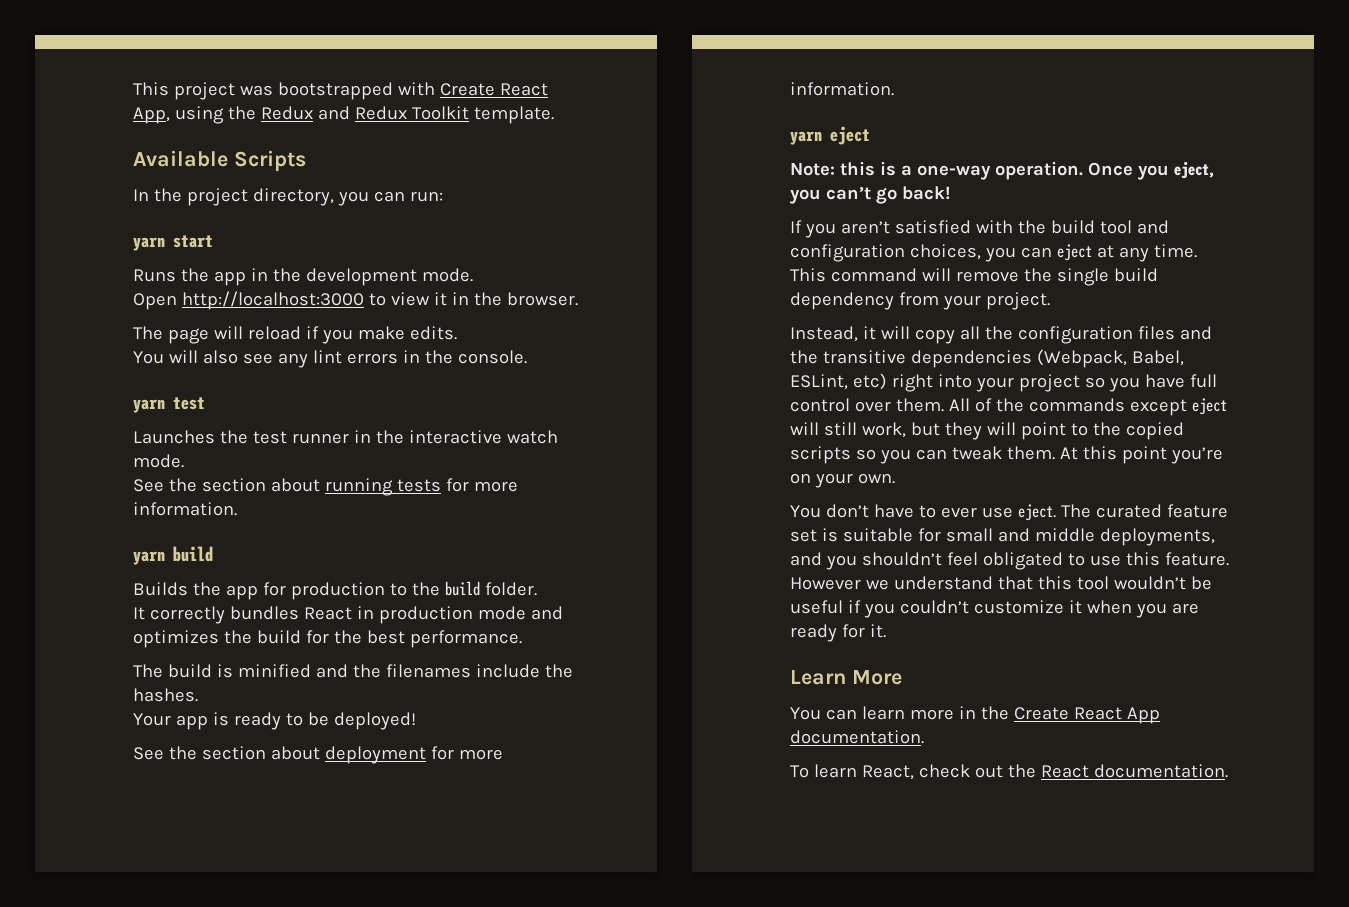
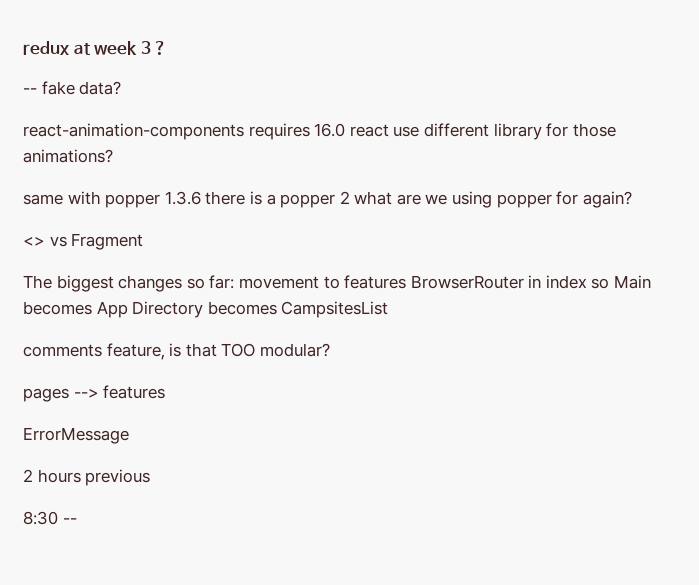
[133,82,548,100] [133,106,554,124] [133,150,306,172] [133,188,443,206] [133,235,213,251] [133,268,473,286] [133,291,578,310] [133,326,457,344] [133,350,527,368] [133,397,205,413] [133,430,558,444] [133,454,184,468] [133,478,518,496] [133,502,237,516] [133,546,213,565] [133,581,537,600] [133,606,563,624] [133,630,522,648] [133,664,573,678] [133,688,198,702] [133,712,416,730] [133,746,503,764] [790,82,894,96] [790,126,870,145] [790,161,1214,180] [790,186,950,204] [790,220,1169,238] [790,244,1197,262] [790,268,1158,286] [790,292,1050,310] [790,326,1212,344] [790,349,1184,368] [790,373,1217,392] [790,398,1227,416] [790,422,1184,440] [790,446,1223,464] [790,473,895,488] [790,504,1228,521] [790,528,1215,546] [790,552,1229,570] [790,576,1212,590] [790,600,1199,618] [790,624,886,642] [790,670,902,685] [790,706,1160,724] [790,730,924,744] [790,764,1228,780] This project was bootstrapped with Create React App, using the Redux and Redux Toolkit template. // Available Scripts // In the project directory, you can run: // yarn start // Runs the app in the development mode. // Open http://localhost:3000 to view it in the browser. // The page will reload if you make edits. // You will also see any lint errors in the console. // yarn test // Launches the test runner in the interactive watch mode. // See the section about running tests for more information. // yarn build // Builds the app for production to the build folder. // It correctly bundles React in production mode and optimizes the build for the best performance. // The build is minified and the filenames include the hashes. // Your app is ready to be deployed! // See the section about deployment for more information. // yarn eject // Note: this is a one-way operation. Once you eject, you can’t go back! // If you aren’t satisfied with the build tool and configuration choices, you can eject at any time. This command will remove the single build dependency from your project. // Instead, it will copy all the configuration files and the transitive dependencies (Webpack, Babel, ESLint, etc) right into your project so you have full control over them. All of the commands except eject will still work, but they will point to the copied scripts so you can tweak them. At this point you’re on your own. // You don’t have to ever use eject. The curated feature set is suitable for small and middle deployments, and you shouldn’t feel obligated to use this feature. However we understand that this tool wouldn’t be useful if you couldn’t customize it when you are ready for it. // Learn More // You can learn more in the Create React App documentation. // To learn React, check out the React documentation. -> [23,41,167,55] [23,81,122,95] [23,123,616,140] [23,149,113,163] [23,191,632,208] [23,233,144,250] [23,275,652,292] [23,301,389,318] [23,343,330,360] [23,385,166,402] [23,427,129,444] [23,469,151,486] [23,511,77,525] redux at week 3 ? // -- fake data? // react-animation-components requires 16.0 react use different library for those animations? // same with popper 1.3.6 there is a popper 2 what are we using popper for again? // <> vs Fragment // The biggest changes so far: movement to features BrowserRouter in index so Main becomes App Directory becomes CampsitesList // comments feature, is that TOO modular? // pages --> features // ErrorMessage // 2 hours previous // 8:30 --

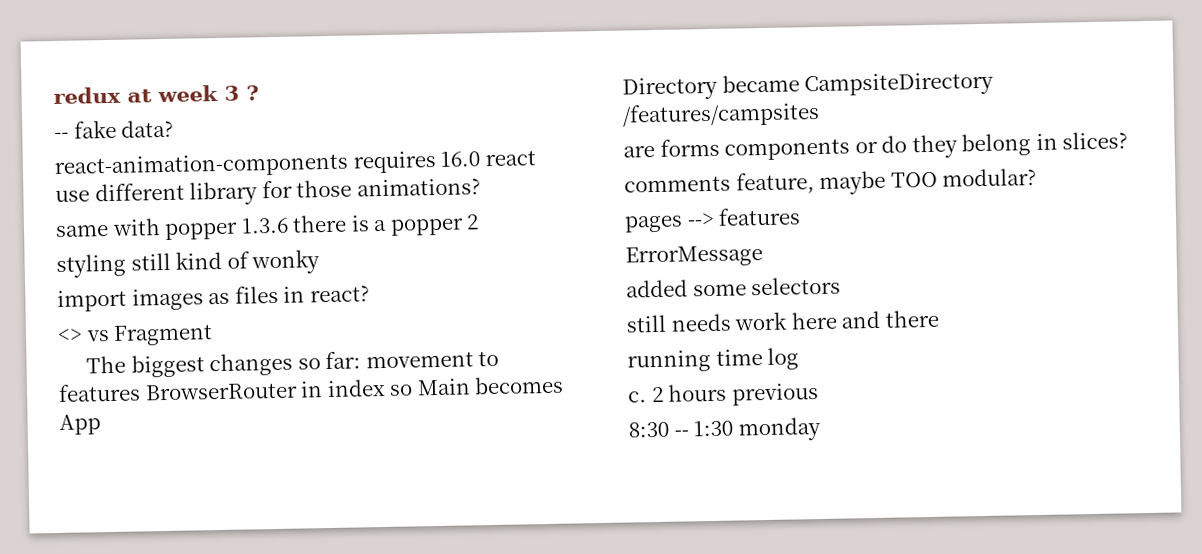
[354,191,632,208] what are we using popper for again? -> [56,249,321,278] [57,285,370,312] // styling still kind of wonky // import images as files in react?
[132,301,389,318] Directory becomes CampsitesList -> [622,71,995,101] [622,101,820,128] [623,131,1129,161] // Directory became CampsiteDirectory /features/campsites // are forms components or do they belong in slices?
[169,343,217,357] is that -> [819,170,887,195] maybe
(129, 435) none -> [626,276,842,298] [626,309,939,333] [627,347,800,373] [628,391,647,403] added some selectors // still needs work here and there // running time log // c.
(77, 521) none -> [693,416,822,442] 1:30 monday

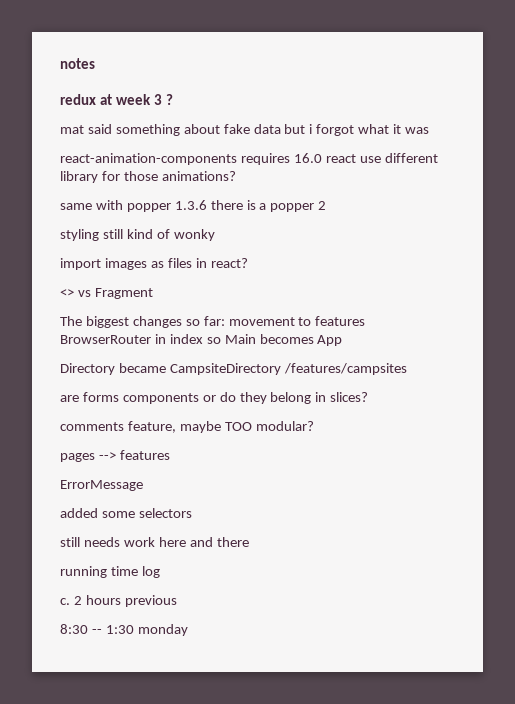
(53, 95) none -> [60,58,95,69] notes //
[54,119,175,139] -- fake data? -> [60,124,430,136] mat said something about fake data but i forgot what it was

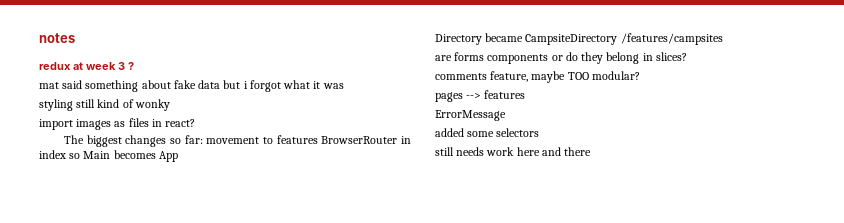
[60,153,438,165] [60,171,236,183] [60,200,327,212] // react-animation-components requires 16.0 react use different library for those animations? // same with popper 1.3.6 there is a popper 2 -> (344, 86) none
[60,288,153,299] // <> vs Fragment -> (196, 123) none
[60,566,160,578] [60,595,177,607] [60,624,188,636] // running time log // c. 2 hours previous // 8:30 -- 1:30 monday -> (592, 151) none

